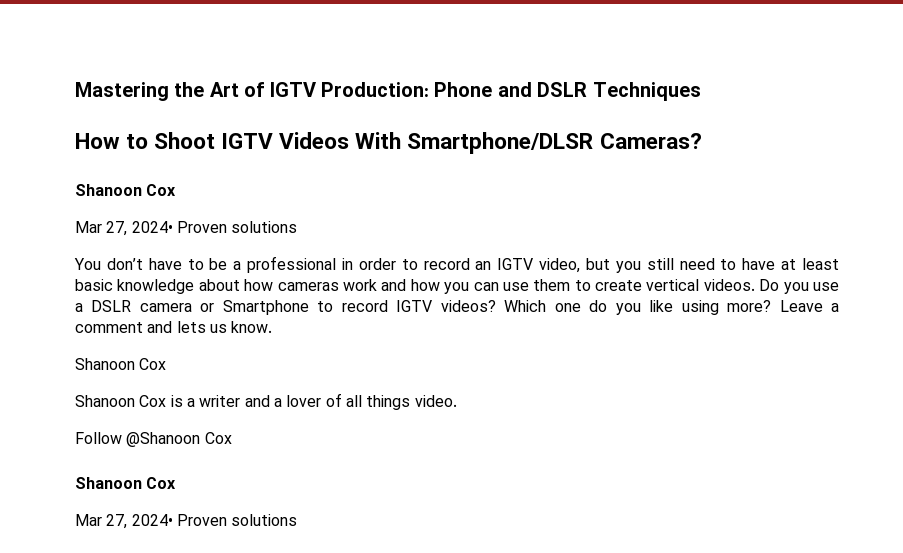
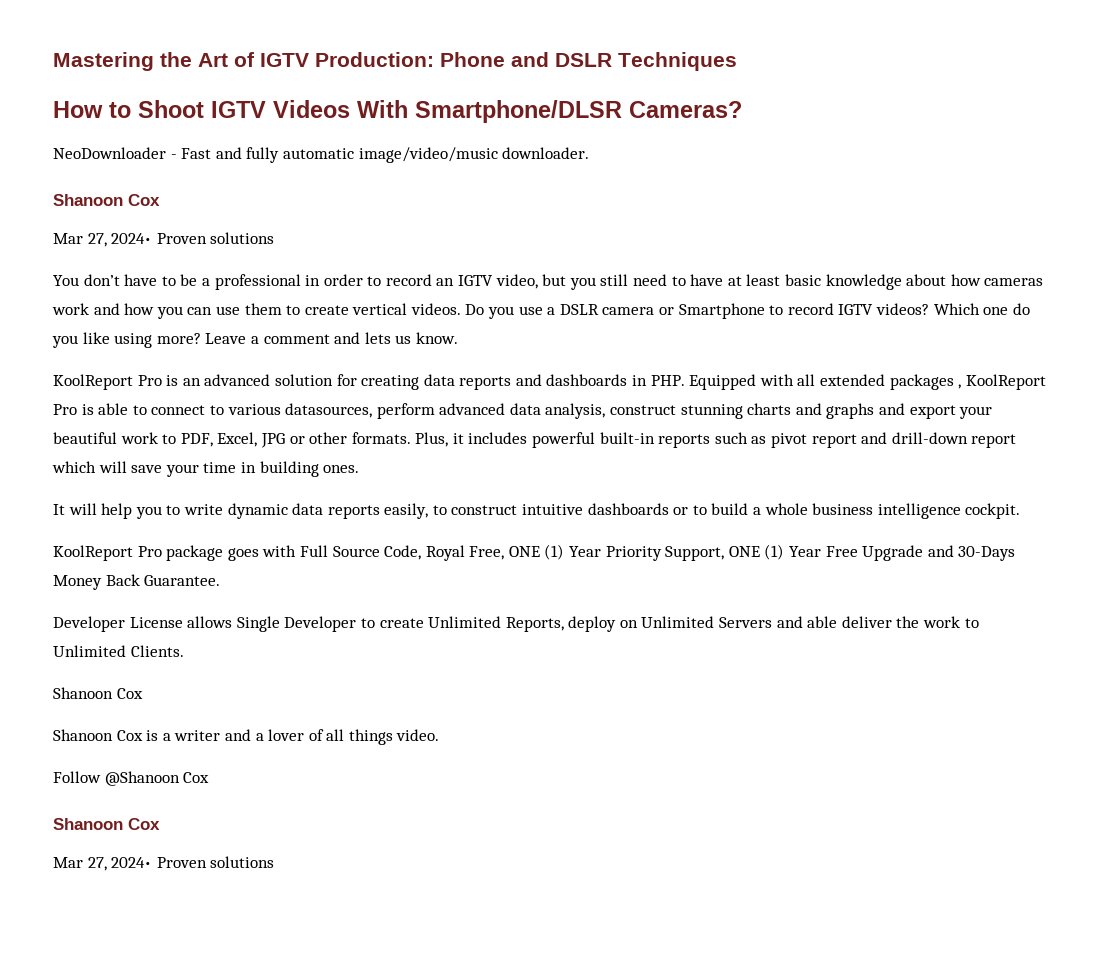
(702, 141) none -> [53,147,590,163] // NeoDownloader - Fast and fully automatic image/video/music downloader.
(273, 327) none -> [53,374,1046,390] [53,403,993,419] [53,432,1017,448] [52,461,360,477] [53,503,1021,519] [53,544,1016,561] [53,574,221,590] [53,616,979,632] [53,645,184,657] // KoolReport Pro is an advanced solution for creating data reports and dashboards in PHP. Equipped with all extended packages , KoolReport Pro is able to connect to various datasources, perform advanced data analysis, construct stunning charts and graphs and export your beautiful work to PDF, Excel, JPG or other formats. Plus, it includes powerful built-in reports such as pivot report and drill-down report which will save your time in building ones. // It will help you to write dynamic data reports easily, to construct intuitive dashboards or to build a whole business intelligence cockpit. // KoolReport Pro package goes with Full Source Code, Royal Free, ONE (1) Year Priority Support, ONE (1) Year Free Upgrade and 30-Days Money Back Guarantee. // Developer License allows Single Developer to create Unlimited Reports, deploy on Unlimited Servers and able deliver the work to Unlimited Clients.

